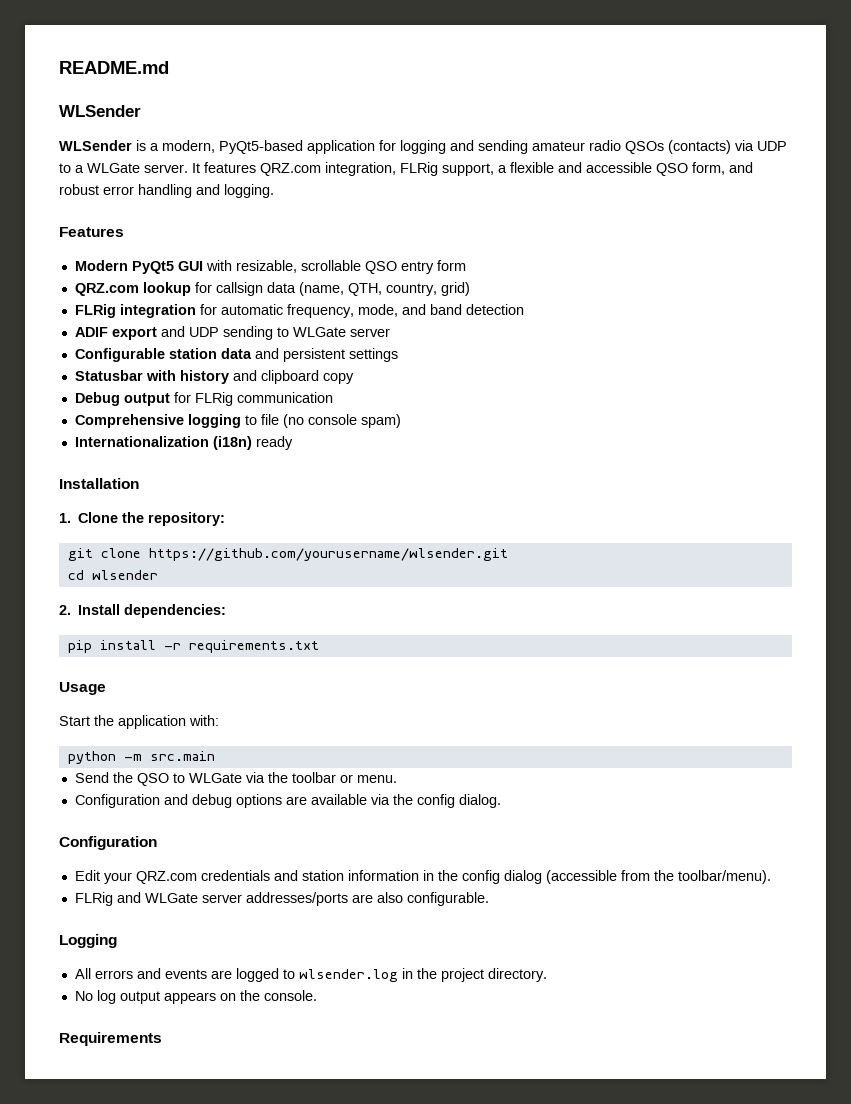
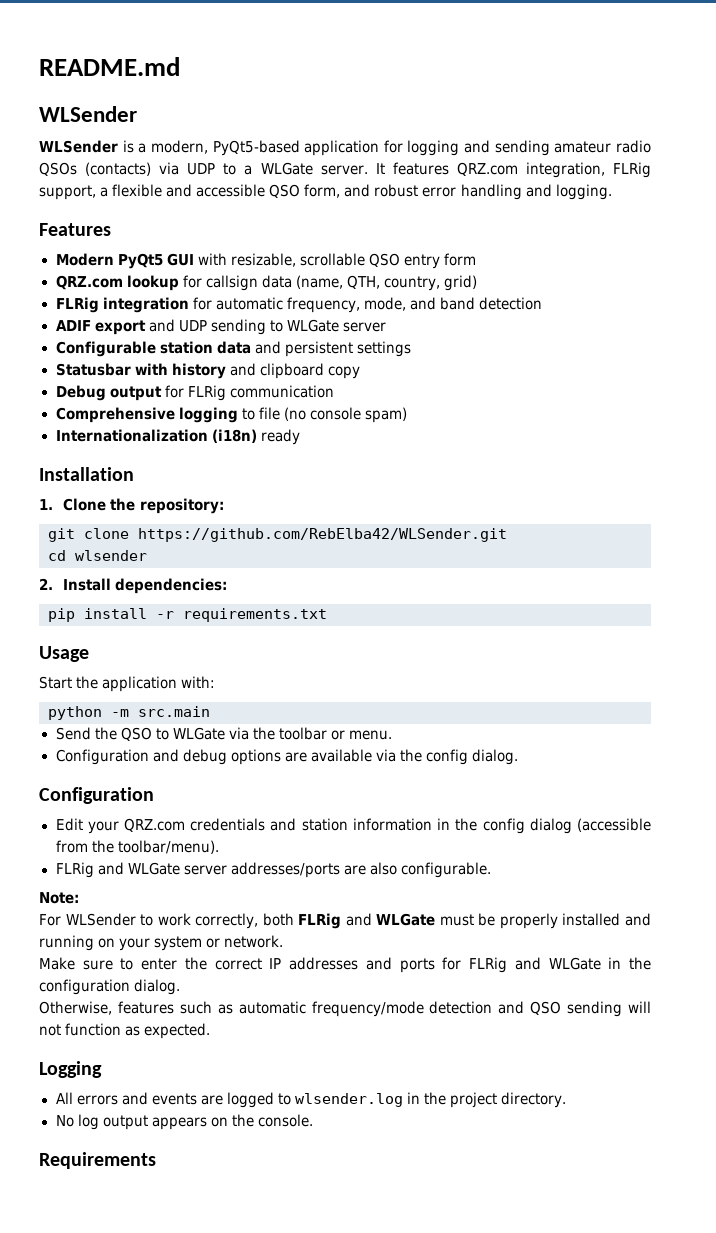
[148,548,508,561] https://github.com/yourusername/wlsender.git -> [138,528,507,542] https://github.com/RebElba42/WLSender.git
(489, 899) none -> [39,892,79,904] [39,913,652,929] [39,935,284,951] [39,957,652,973] [39,979,181,995] [39,1001,651,1017] [39,1023,211,1039] // Note: // For WLSender to work correctly, both FLRig and WLGate must be properly installed and running on your system or network. // Make sure to enter the correct IP addresses and ports for FLRig and WLGate in the configuration dialog. // Otherwise, features such as automatic frequency/mode detection and QSO sending will not function as expected.

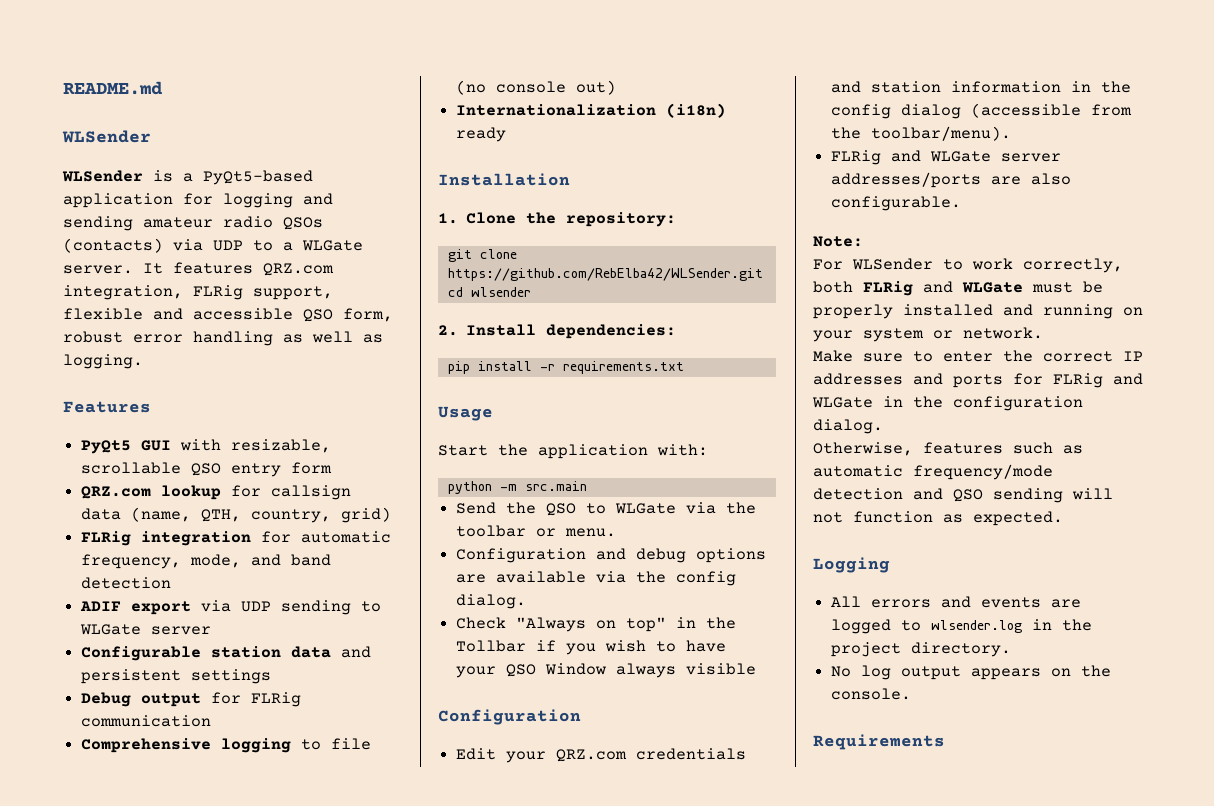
[150,140,208,154] modern, -> (193, 177) none
[100,187,109,197] a -> (333, 293) none
[344,184,371,197] and -> (393, 315) none
[525,184,552,197] and -> [283,331,383,343] as well as
[55,253,114,266] Modern -> (151, 407) none
[148,319,175,332] and -> [201,600,232,612] via
[55,363,360,379] // Statusbar with history and clipboard copy -> (272, 676) none
[364,407,407,423] spam) -> [576,80,617,95] out)
(518, 757) none -> [456,617,737,632] [456,640,727,655] [456,663,757,678] // Check "Always on top" in the Tollbar if you wish to have your QSO Window always visible

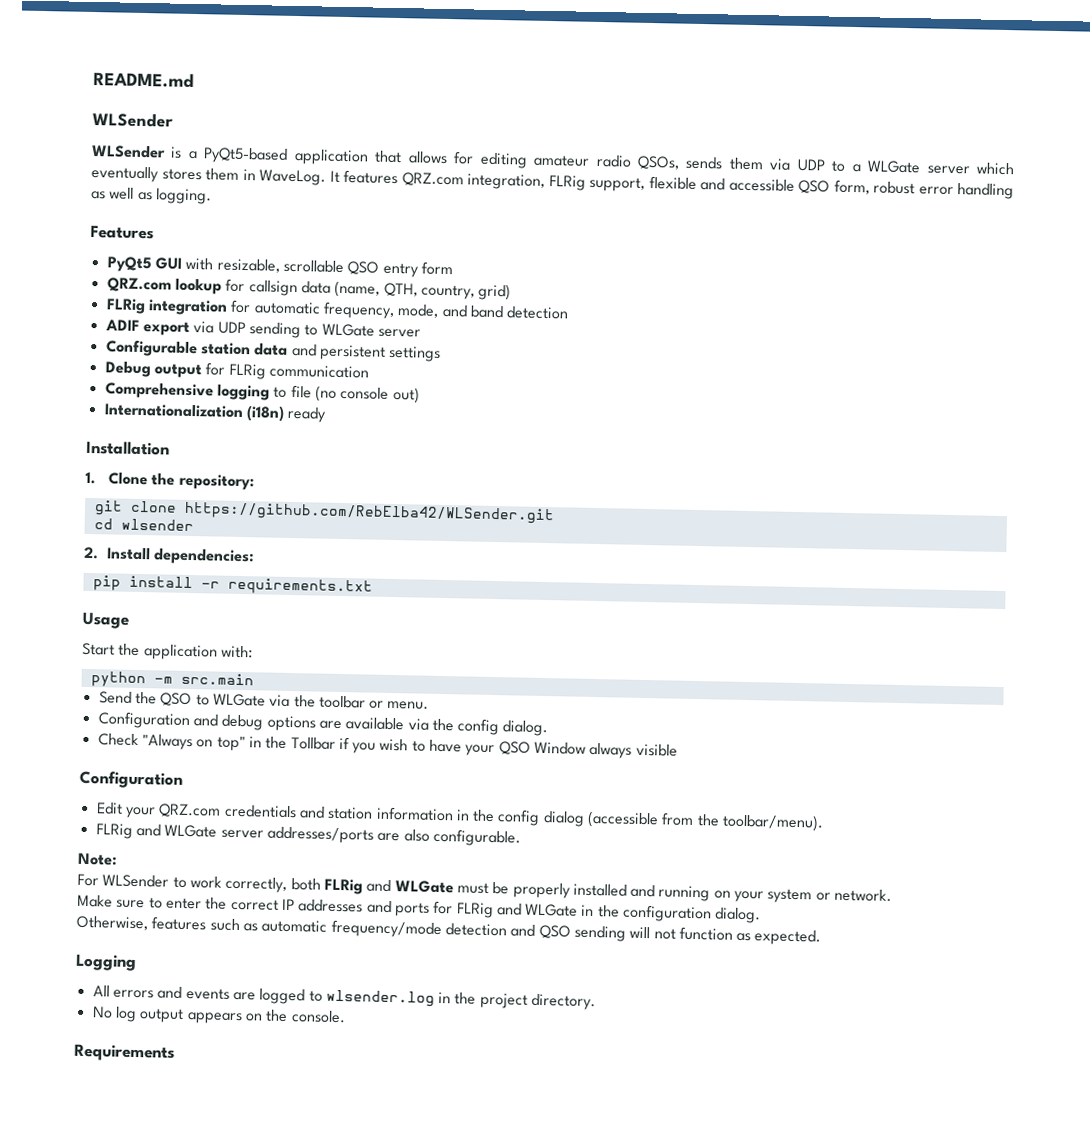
[183,193,333,208] [63,216,323,231] [63,238,163,253] for logging and sending amateur radio QSOs (contacts) -> [374,150,764,171] that allows for editing amateur radio QSOs, sends them
[63,265,133,274] server. -> [926,162,1015,176] [91,165,326,186] server which eventually stores them in WaveLog.

